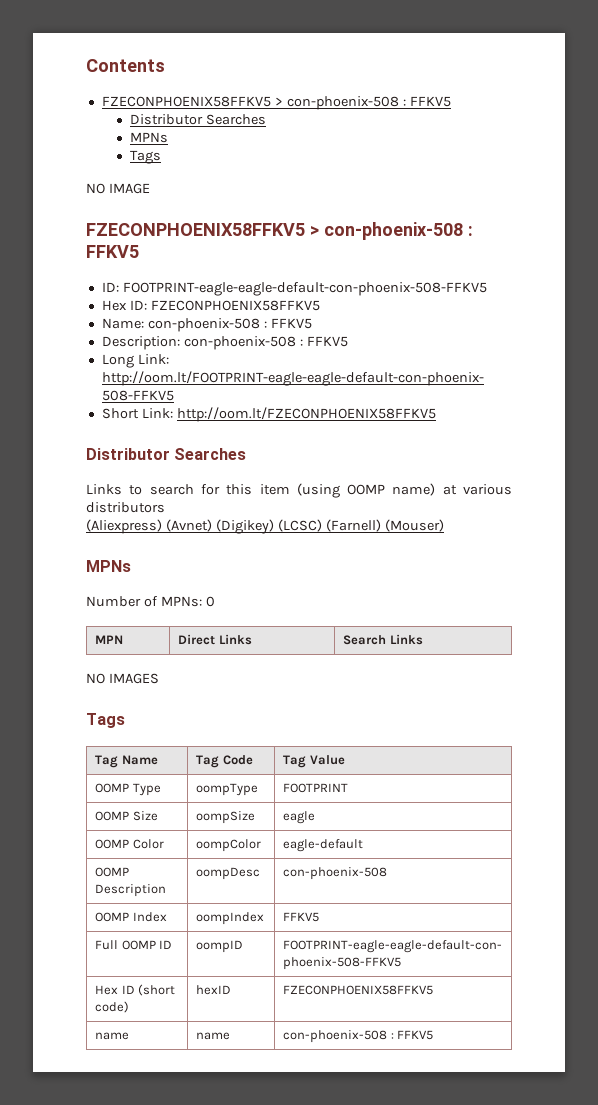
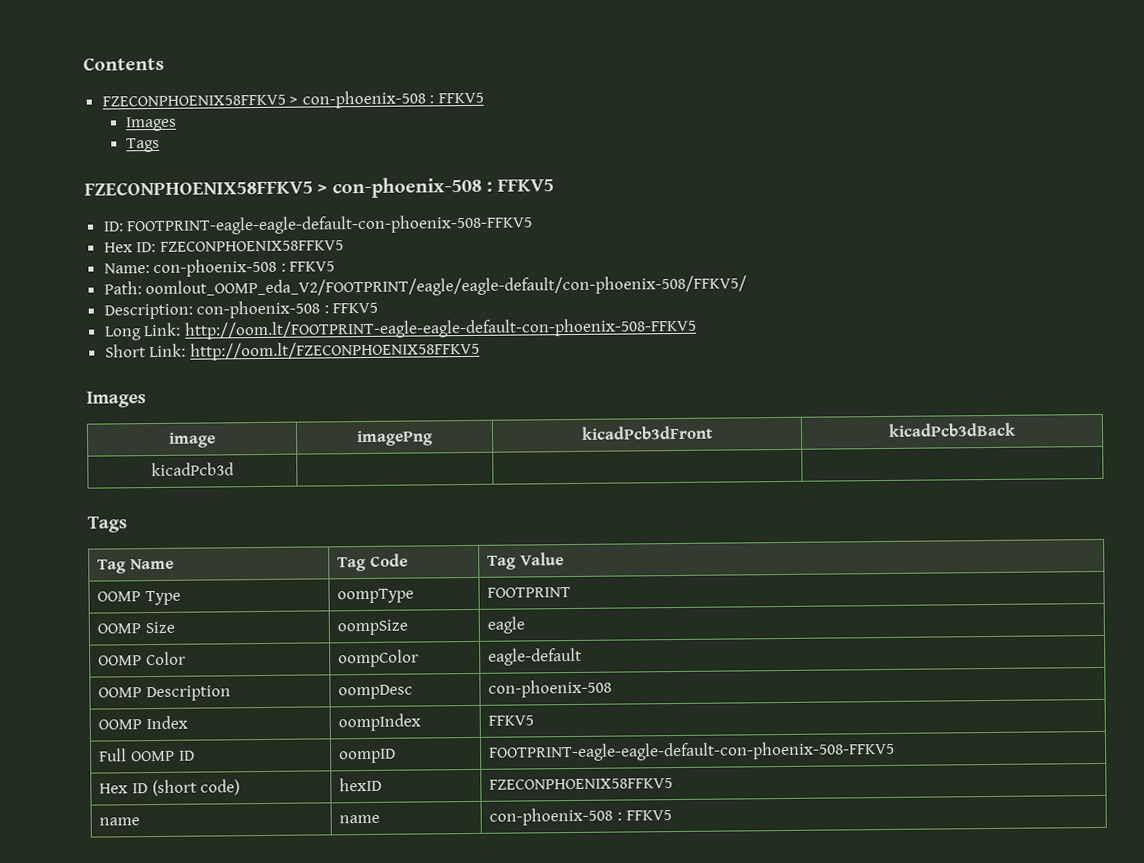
[130,114,267,125] [130,132,169,143] [130,150,162,164] [86,183,150,194] Distributor Searches // MPNs // Tags // NO IMAGE -> [125,116,178,132] [126,137,161,153] Images // Tags
(312, 323) none -> [103,275,748,299] // Path: oomlout_OOMP_eda_V2/FOOTPRINT/eagle/eagle-default/con-phoenix-508/FFKV5/
[86,448,247,460] [86,483,512,498] [86,502,165,513] [86,519,444,534] [86,560,131,572] [86,596,215,607] [95,635,124,644] [178,634,252,645] [343,634,423,645] [86,673,159,684] Distributor Searches // Links to search for this item (using OOMP name) at various distributors // (Aliexpress) (Avnet) (Digikey) (LCSC) (Farnell) (Mouser) // MPNs // Number of MPNs: 0 // MPN | Direct Links | Search Links // NO IMAGES -> [86,391,146,408] [168,432,216,448] [356,430,433,447] [581,425,714,440] [888,422,1016,437] [151,462,234,477] Images // image | imagePng | kicadPcb3dFront | kicadPcb3dBack // kicadPcb3d | | |

